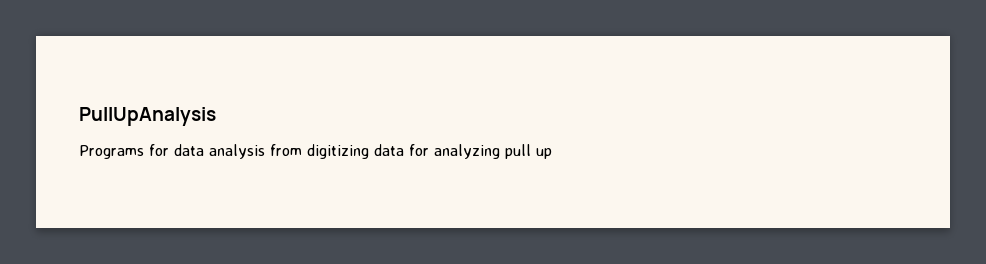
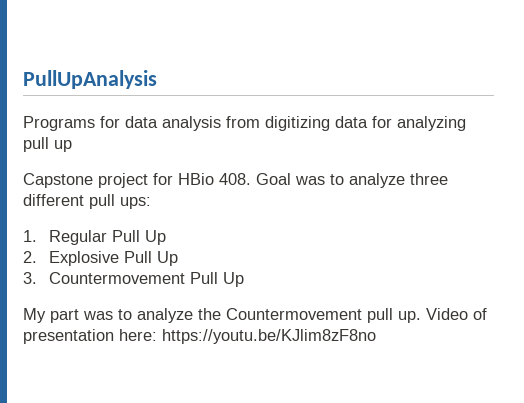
(552, 153) none -> [23,173,448,188] [23,194,151,209] [23,230,167,245] [23,251,179,266] [23,272,245,287] [23,308,487,323] [23,329,376,344] // Capstone project for HBio 408. Goal was to analyze three different pull ups: // 1. Regular Pull Up // 2. Explosive Pull Up // 3. Countermovement Pull Up // My part was to analyze the Countermovement pull up. Video of presentation here: https://youtu.be/KJlim8zF8no

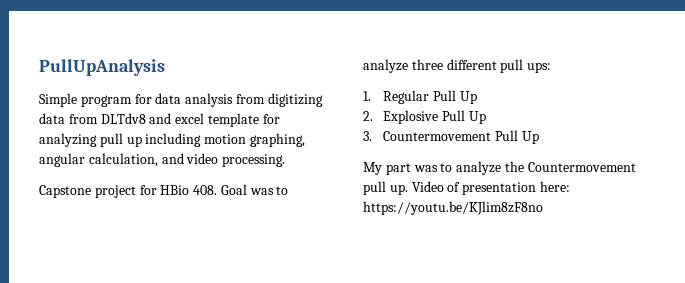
[23,116,95,131] Programs -> [39,93,132,107] Simple program
(368, 122) none -> [68,113,259,127] from DLTdv8 and excel template
(72, 146) none -> [145,133,305,147] [39,153,286,167] including motion graphing, angular calculation, and video processing.

